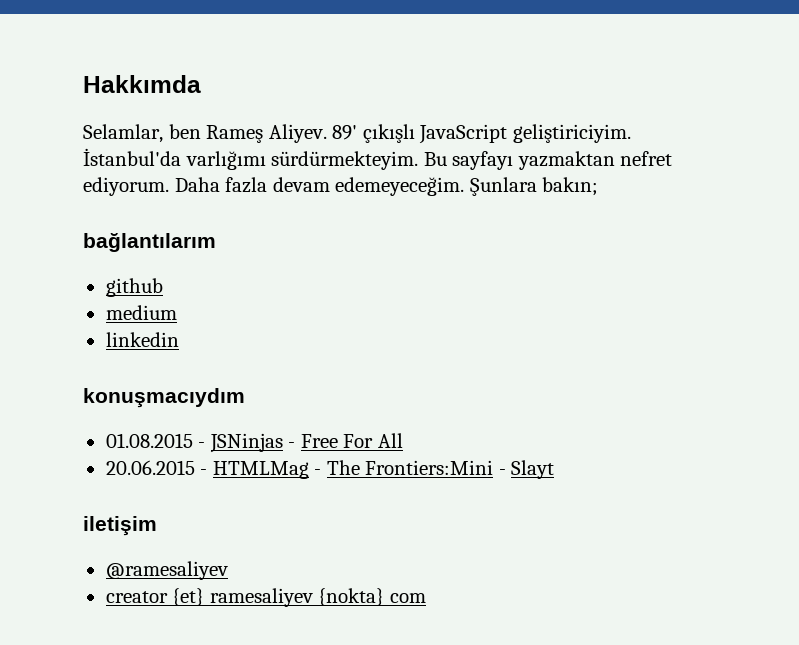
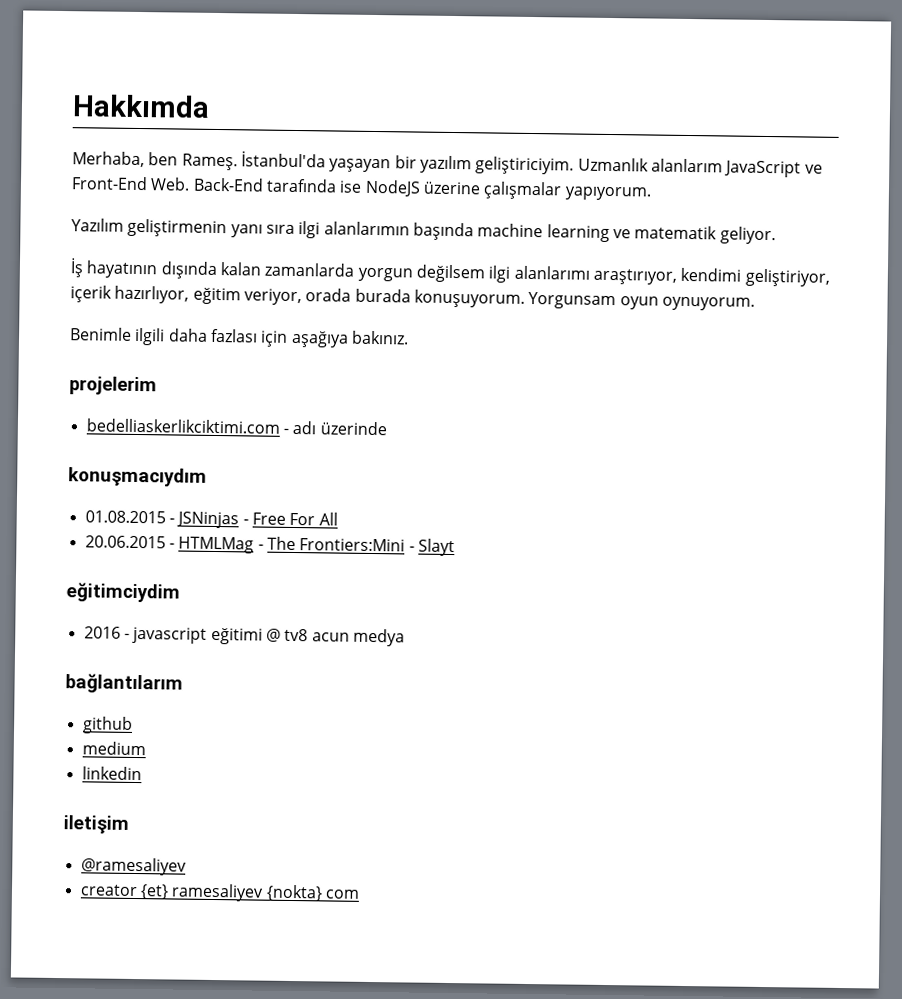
[83,124,631,144] [83,148,673,170] [83,177,599,196] [83,233,216,252] [105,278,163,297] [105,305,177,320] [105,332,179,347] Selamlar, ben Rameş Aliyev. 89' çıkışlı JavaScript geliştiriciyim. İstanbul'da varlığımı sürdürmekteyim. Bu sayfayı yazmaktan nefret ediyorum. Daha fazla devam edemeyeceğim. Şunlara bakın; // bağlantılarım // github // medium // linkedin -> [72,151,823,178] [71,176,651,201] [71,218,776,245] [70,258,830,287] [70,285,755,311] [69,327,409,348] [69,376,157,396] [85,418,387,436] Merhaba, ben Rameş. İstanbul'da yaşayan bir yazılım geliştiriciyim. Uzmanlık alanlarım JavaScript ve Front-End Web. Back-End tarafında ise NodeJS üzerine çalışmalar yapıyorum. // Yazılım geliştirmenin yanı sıra ilgi alanlarımın başında machine learning ve matematik geliyor. // İş hayatının dışında kalan zamanlarda yorgun değilsem ilgi alanlarımı araştırıyor, kendimi geliştiriyor, içerik hazırlıyor, eğitim veriyor, orada burada konuşuyorum. Yorgunsam oyun oynuyorum. // Benimle ilgili daha fazlası için aşağıya bakınız. // projelerim // bedelliaskerlikciktimi.com - adı üzerinde
(555, 469) none -> [66,582,180,603] [83,626,405,647] [65,673,183,694] [81,716,133,734] [81,741,146,756] [81,766,142,781] // eğitimciydim // 2016 - javascript eğitimi @ tv8 acun medya // bağlantılarım // github // medium // linkedin

